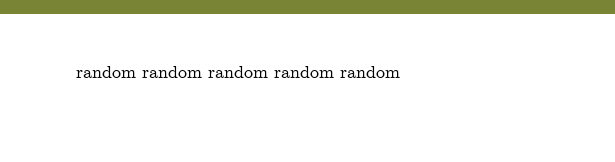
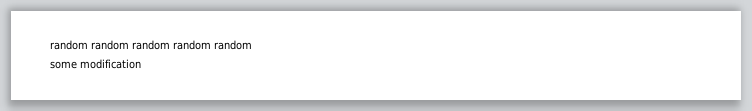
(400, 72) none -> [50,59,141,69] // some modification

